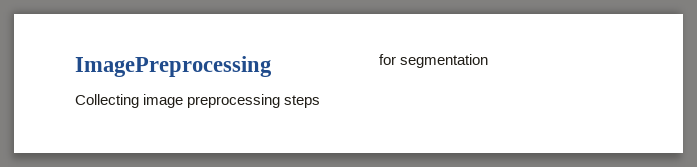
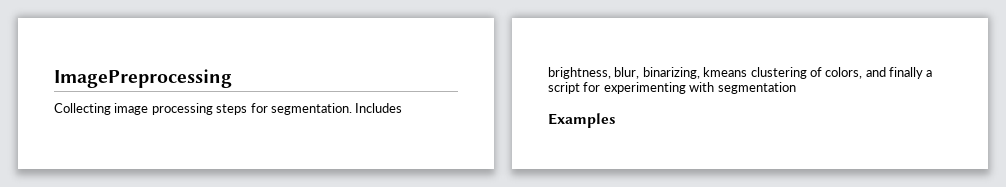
[187,94,281,108] preprocessing -> [151,103,213,115] processing
(396, 59) none -> [270,103,403,115] [548,67,933,79] [548,82,715,94] segmentation. Includes brightness, blur, binarizing, kmeans clustering of colors, and finally a script for experimenting with
(489, 61) none -> [548,113,616,128] // Examples

